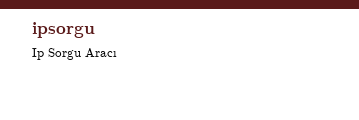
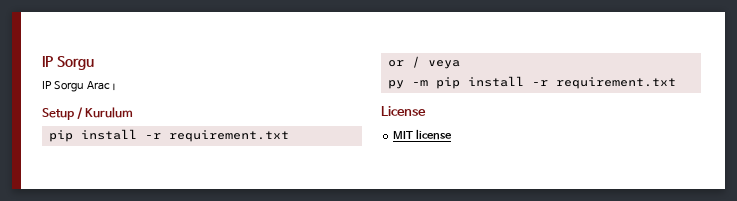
[32,22,95,38] [32,48,44,60] ipsorgu // Ip -> [42,56,94,70] [42,81,52,89] IP Sorgu // IP
(117, 53) none -> [42,107,134,120] [48,129,289,142] [387,56,460,69] [387,76,676,89] [381,106,426,116] [393,129,453,140] // Setup / Kurulum // pip install -r requirement.txt // or / veya // py -m pip install -r requirement.txt // License // MIT license

